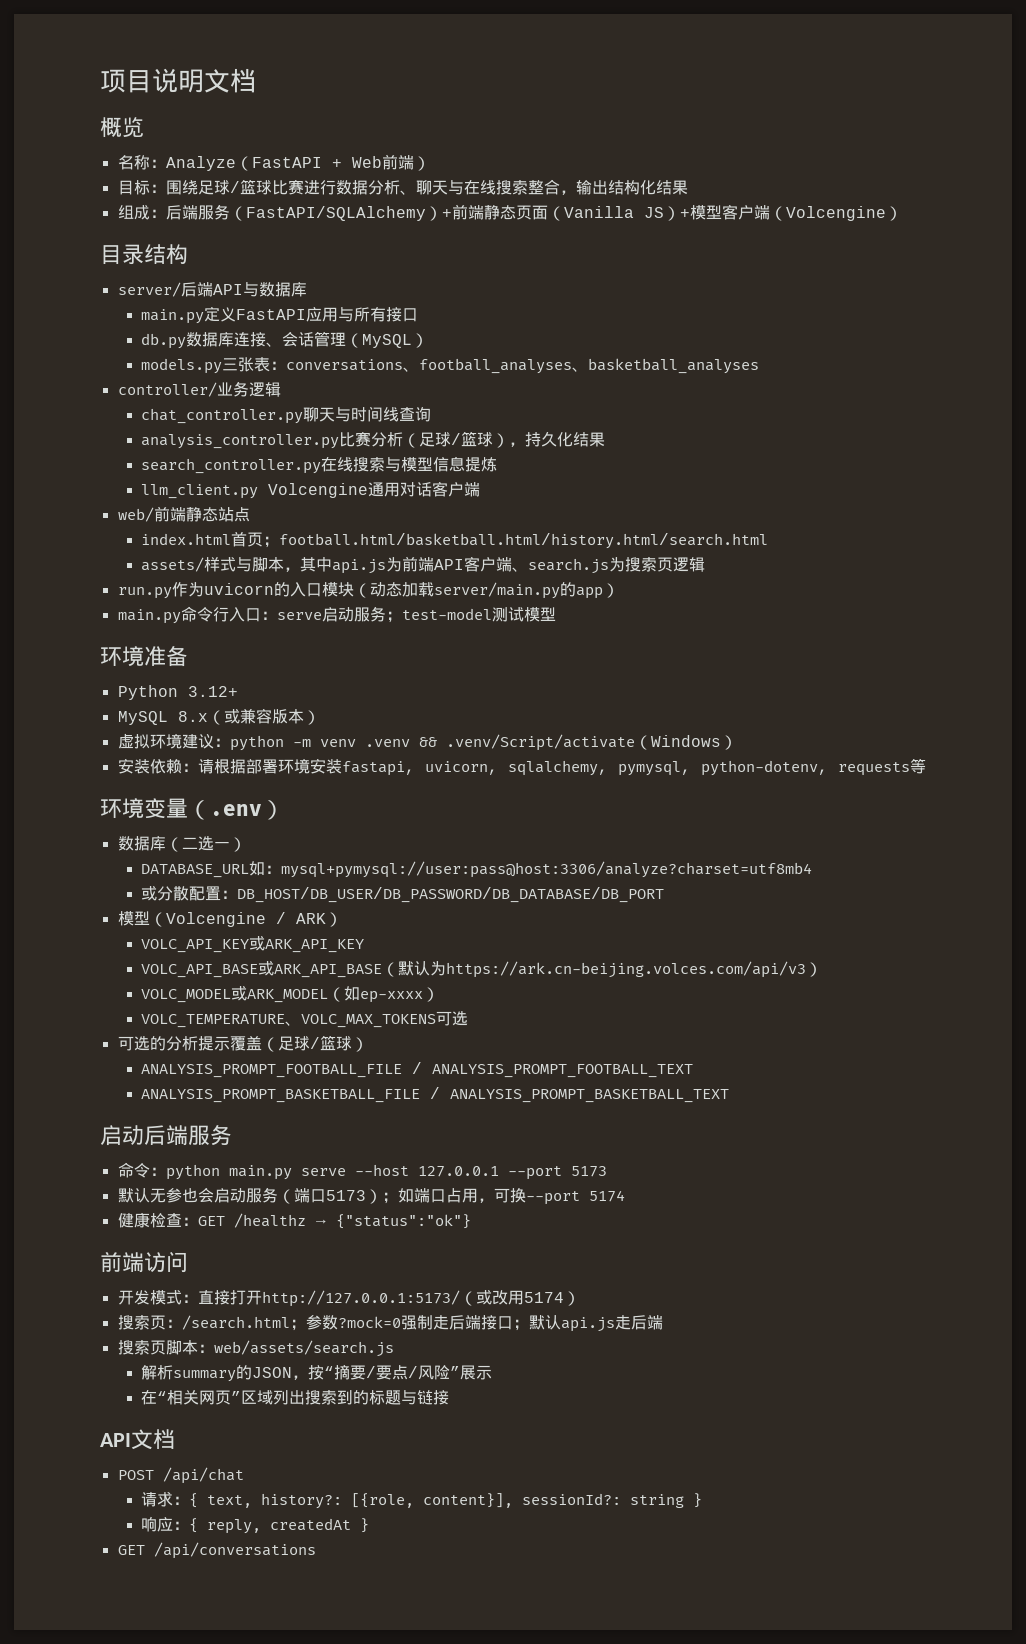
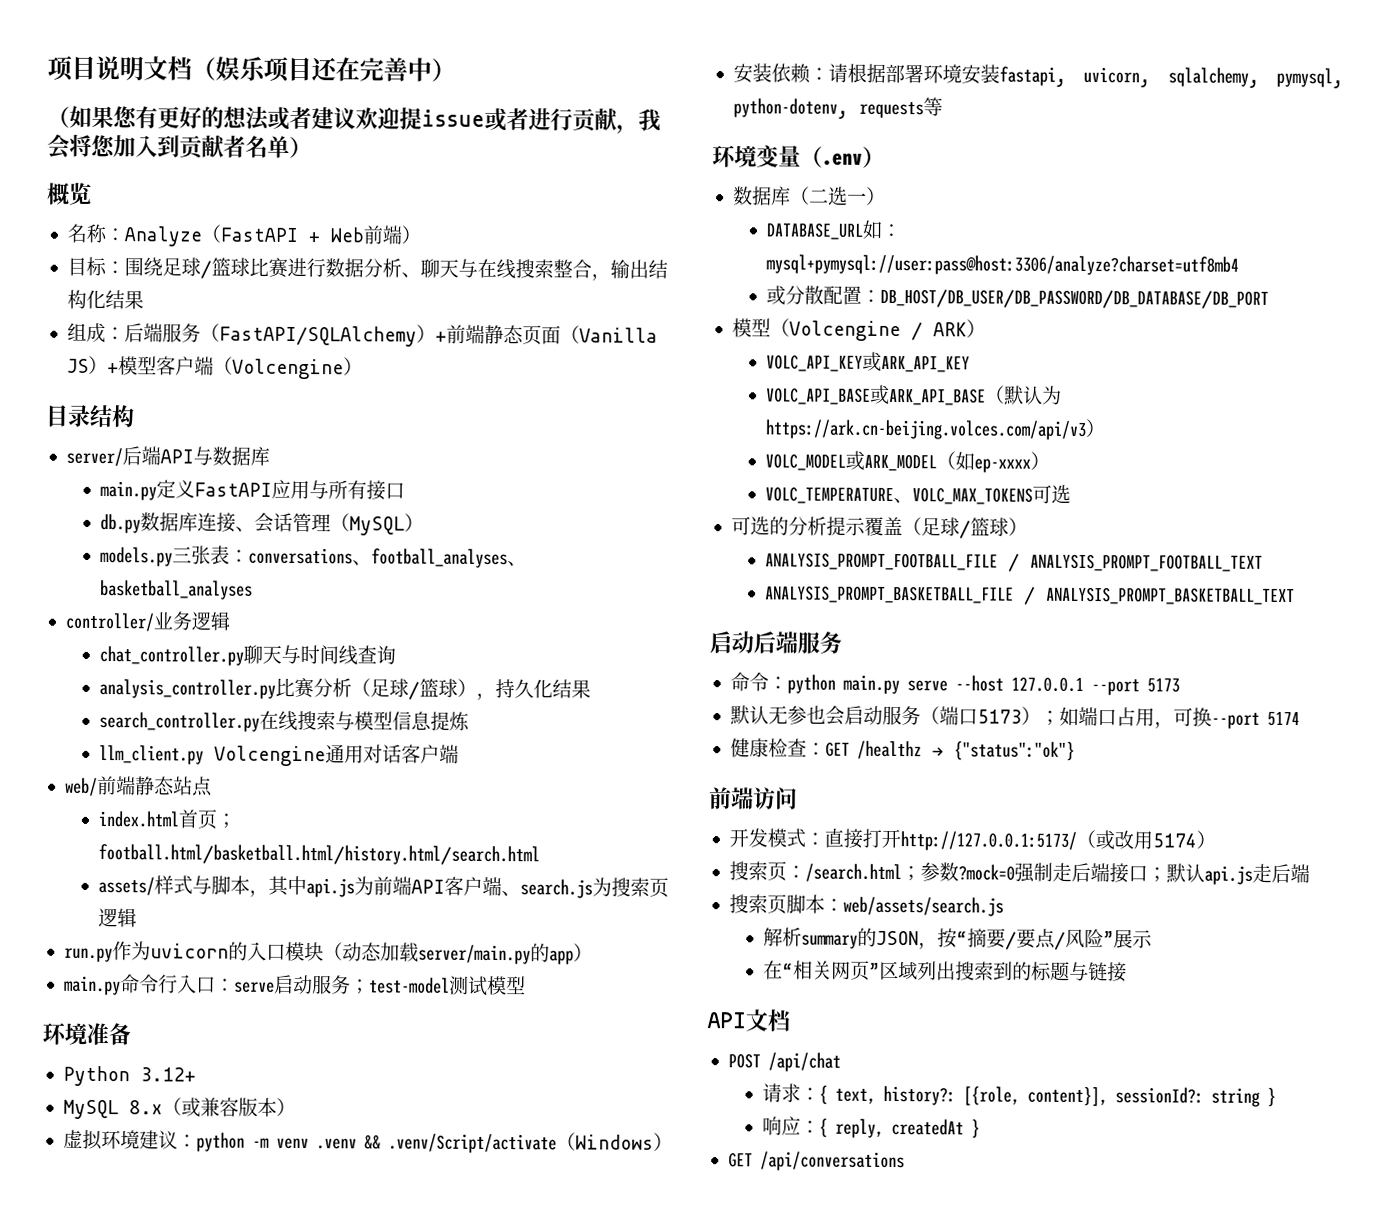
(256, 80) none -> [191,56,456,82] [47,105,661,134] [47,134,312,160] （娱乐项目还在完善中） // （如果您有更好的想法或者建议欢迎提issue或者进行贡献，我会将您加入到贡献者名单）

